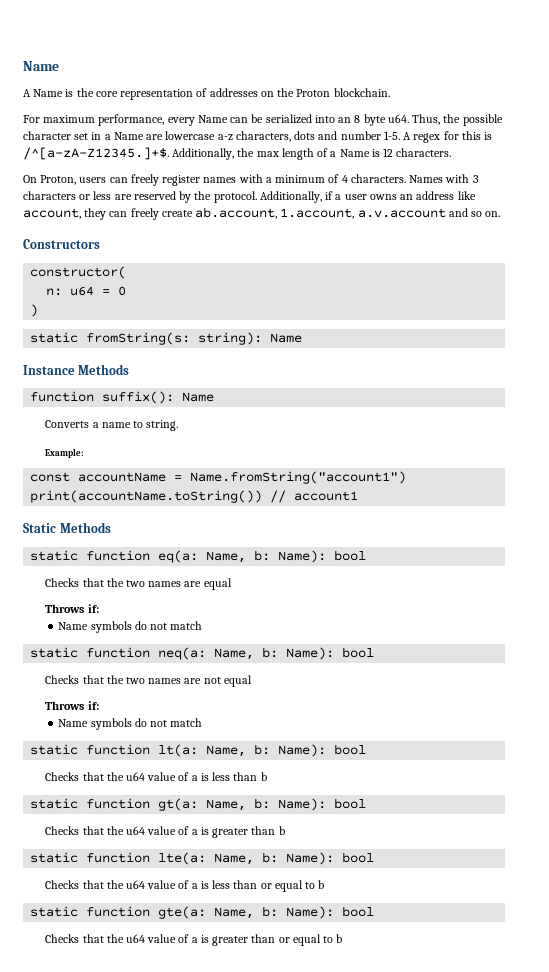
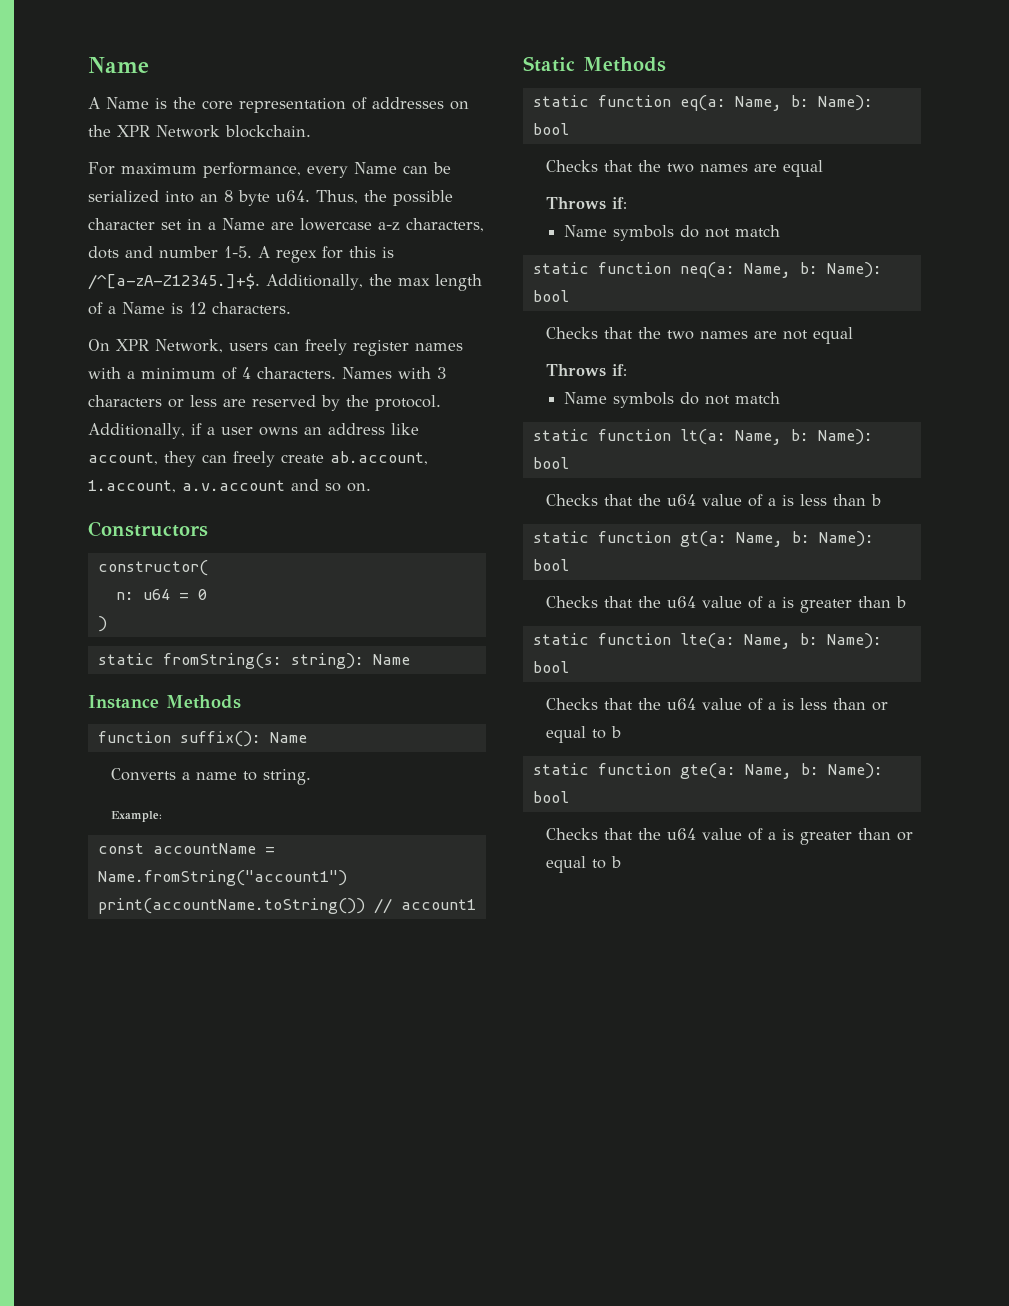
[296,89,331,97] Proton -> [117,125,220,138] XPR Network
[40,175,77,185] Proton, -> [116,339,223,353] XPR Network,

